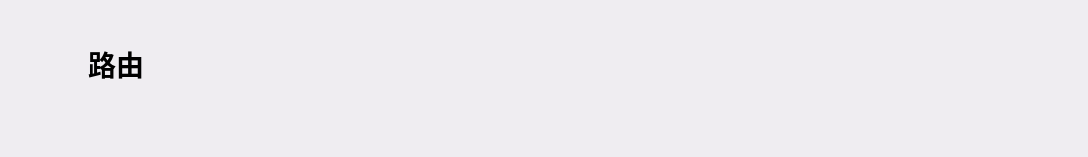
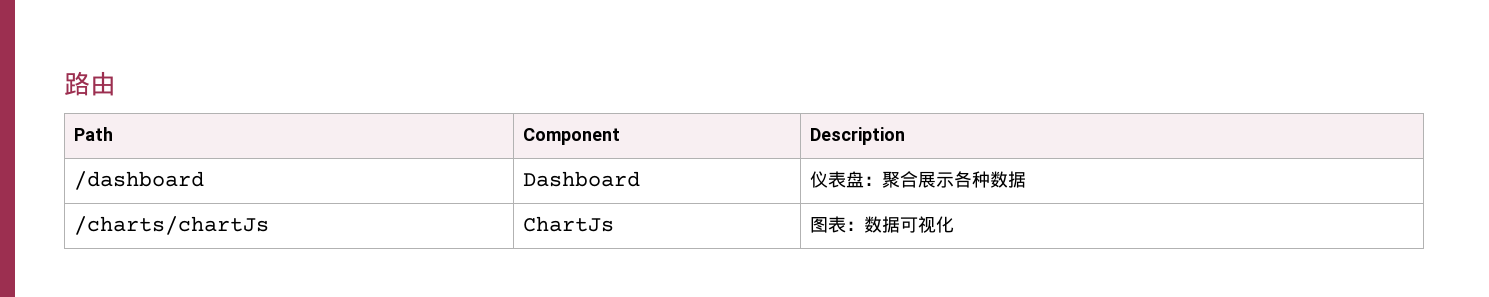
(144, 65) none -> [74,127,114,141] [523,128,621,145] [810,127,906,145] [74,171,205,190] [523,171,641,187] [810,171,1027,188] [74,216,270,235] [523,216,615,232] [810,216,955,233] // Path | Component | Description // /dashboard | Dashboard | 仪表盘：聚合展示各种数据 // /charts/chartJs | ChartJs | 图表：数据可视化

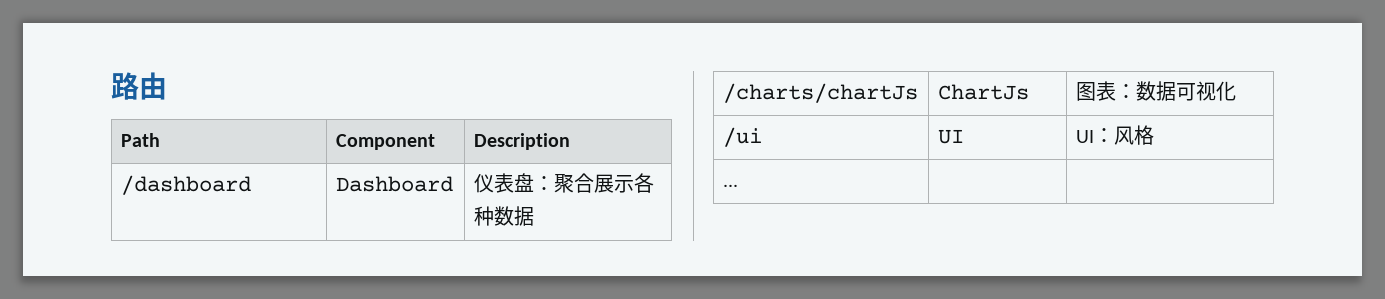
(955, 224) none -> [722,127,762,147] [937,129,964,144] [1075,125,1154,145] [722,184,738,187] // /ui | UI | UI：风格 // ... | |

